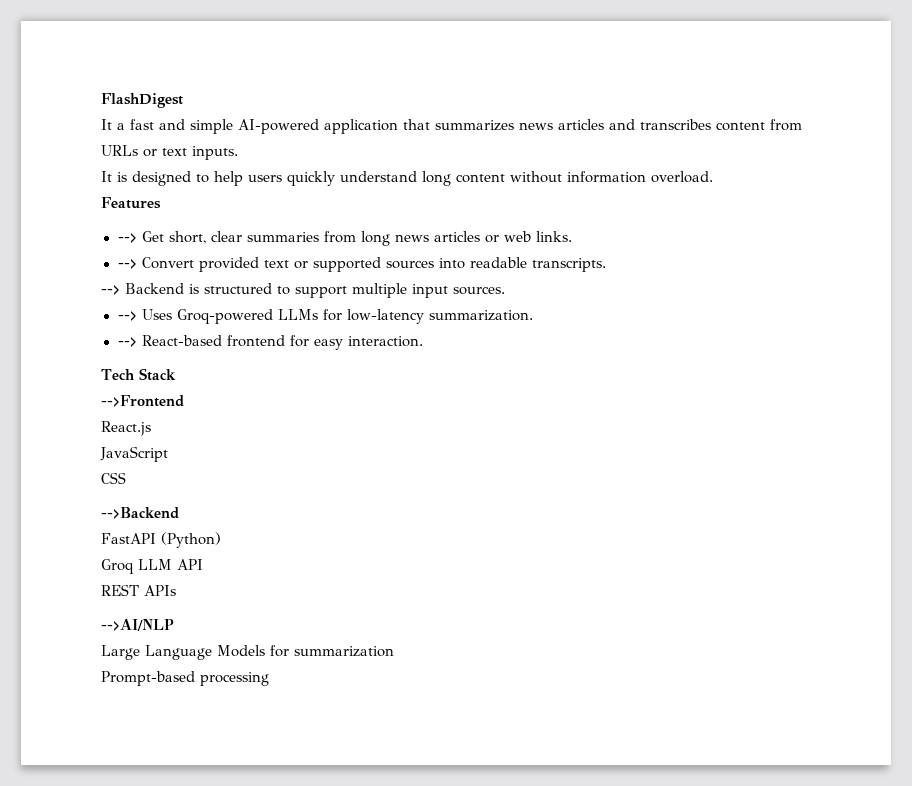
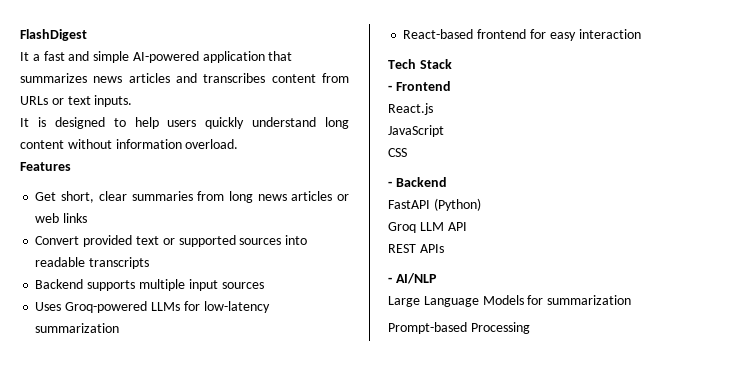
[117,233,137,243] --> -> (71, 166) none
[535,231,572,242] [117,259,137,269] links. // --> -> [63,213,88,223] links //
[531,258,606,272] [101,283,505,298] [117,311,137,321] transcripts. // --> Backend is structured to support multiple input sources. // --> -> [89,257,150,269] [35,279,264,291] transcripts // Backend supports multiple input sources //
[428,310,533,321] [117,337,137,347] summarization. // --> -> [35,323,120,333] summarization //
[347,336,423,347] interaction. -> [578,29,641,39] interaction
[101,395,184,407] -->Frontend -> [388,81,451,91] - Frontend
[101,507,179,519] -->Backend -> [388,177,447,187] - Backend
[101,619,174,631] -->AI/NLP -> [388,273,437,284] - AI/NLP
[200,672,269,686] processing -> [470,322,530,334] Processing

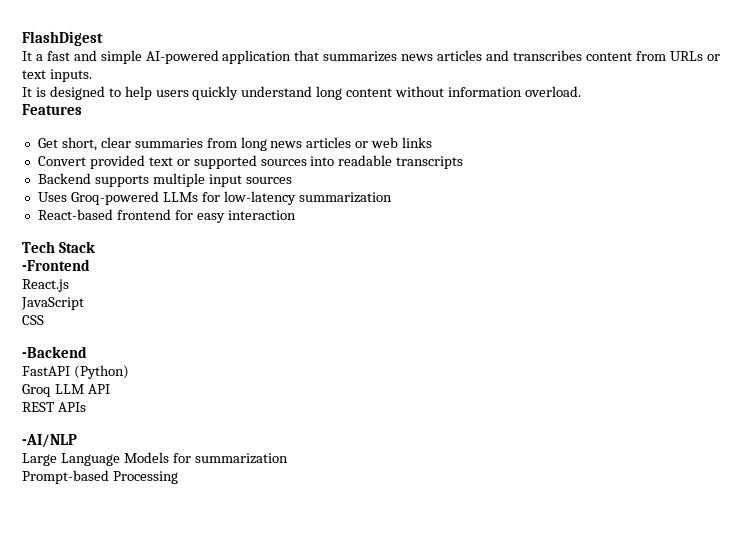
[388,81,451,91] - Frontend -> [22,259,90,271] -Frontend
[388,177,447,187] - Backend -> [22,346,87,358] -Backend
[388,273,437,284] - AI/NLP -> [22,434,77,448] -AI/NLP

